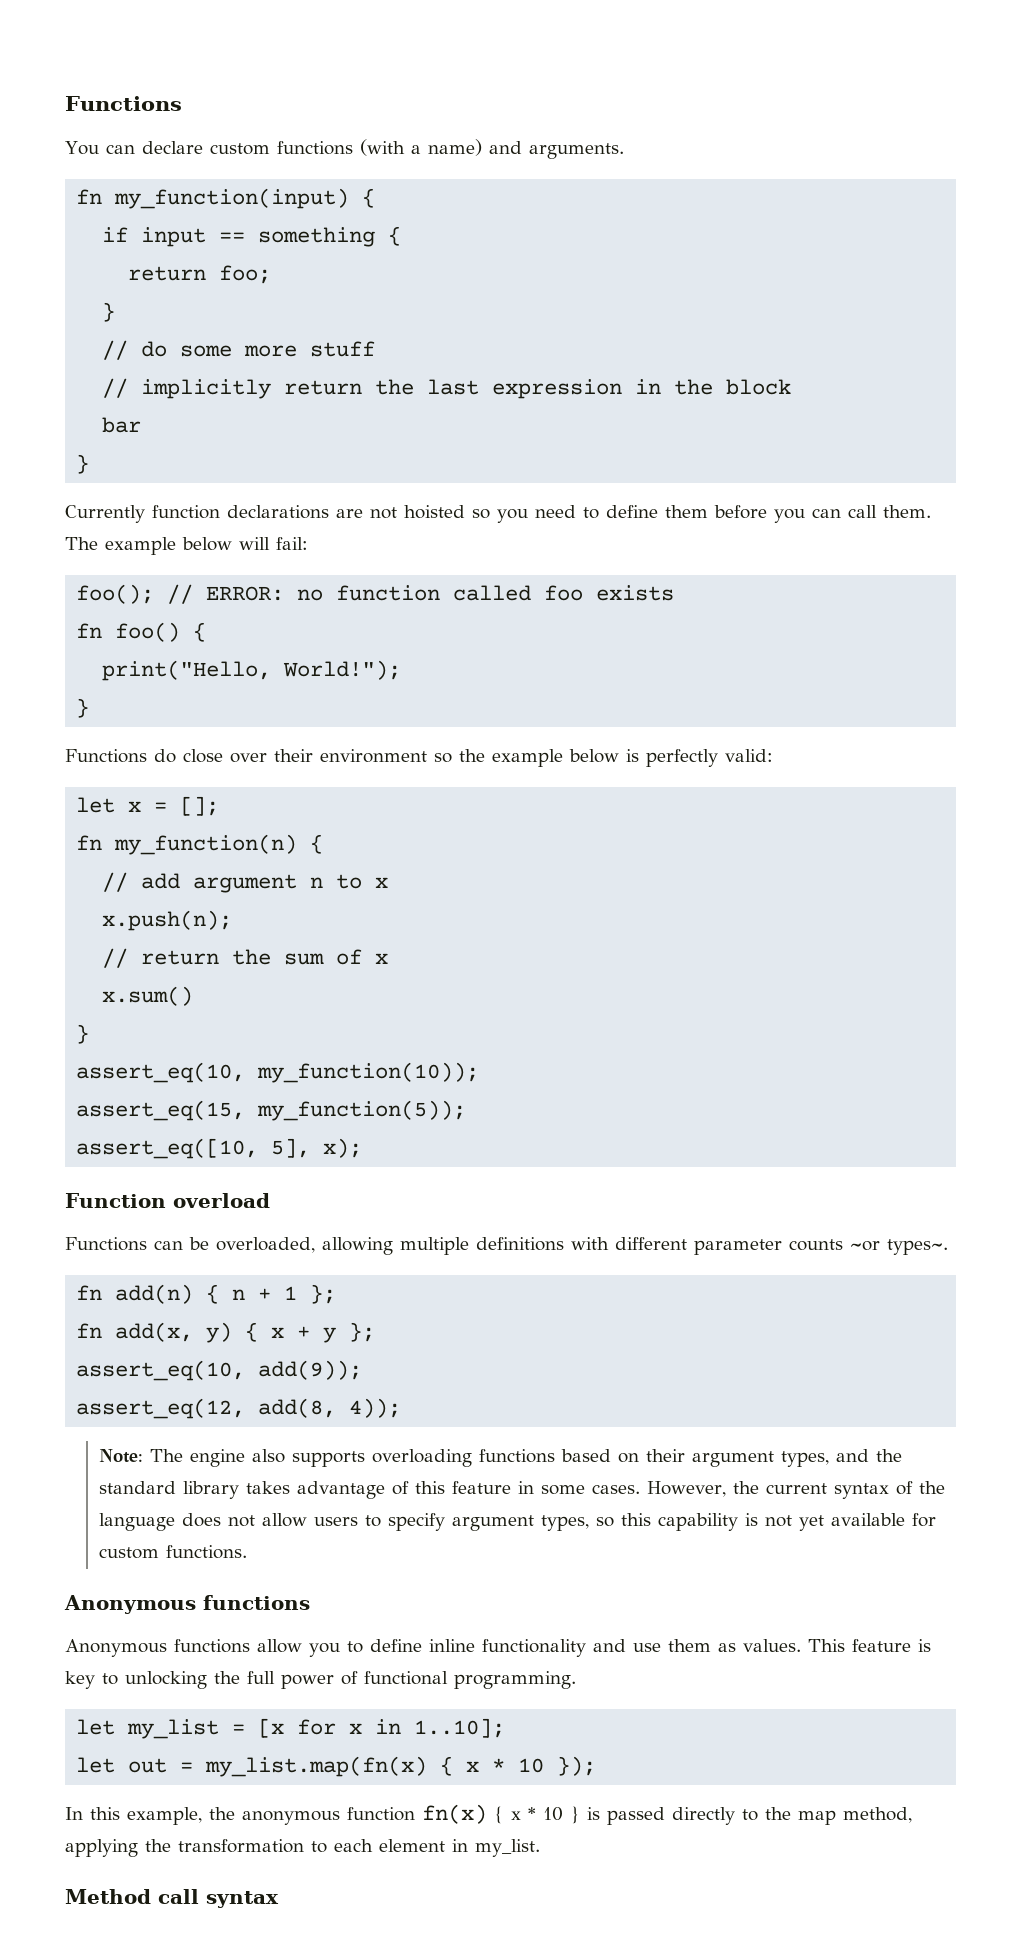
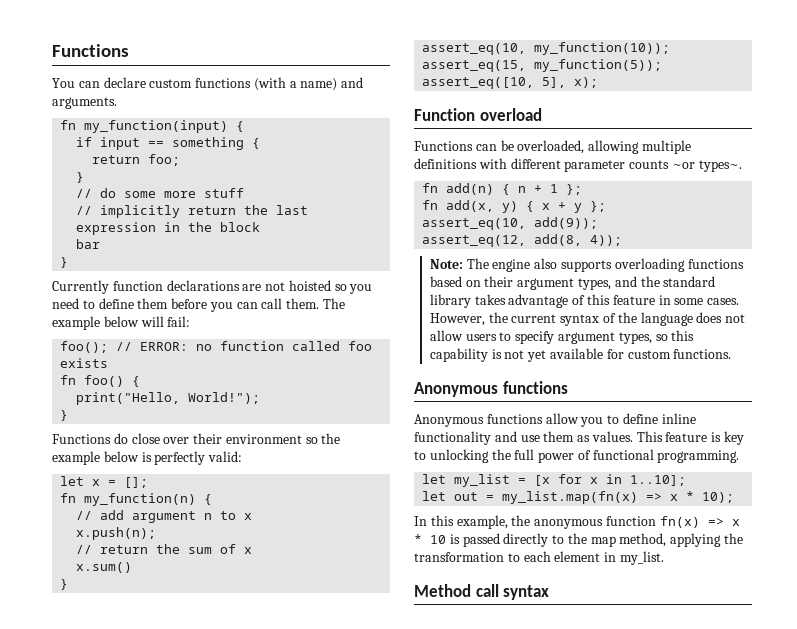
[440,1756,597,1776] { x * 10 }); -> [646,491,735,503] => x * 10);
[494,1806,580,1824] { x * 10 } -> [707,518,740,526] [414,534,446,544] => x * 10

